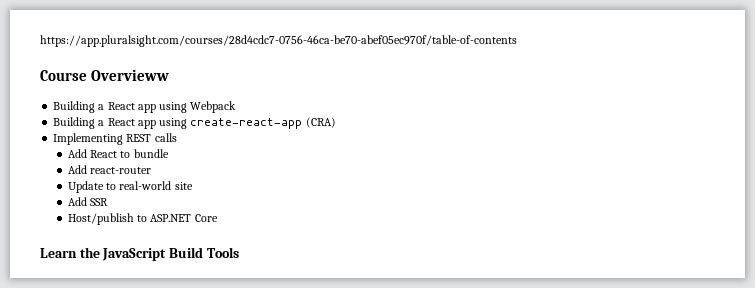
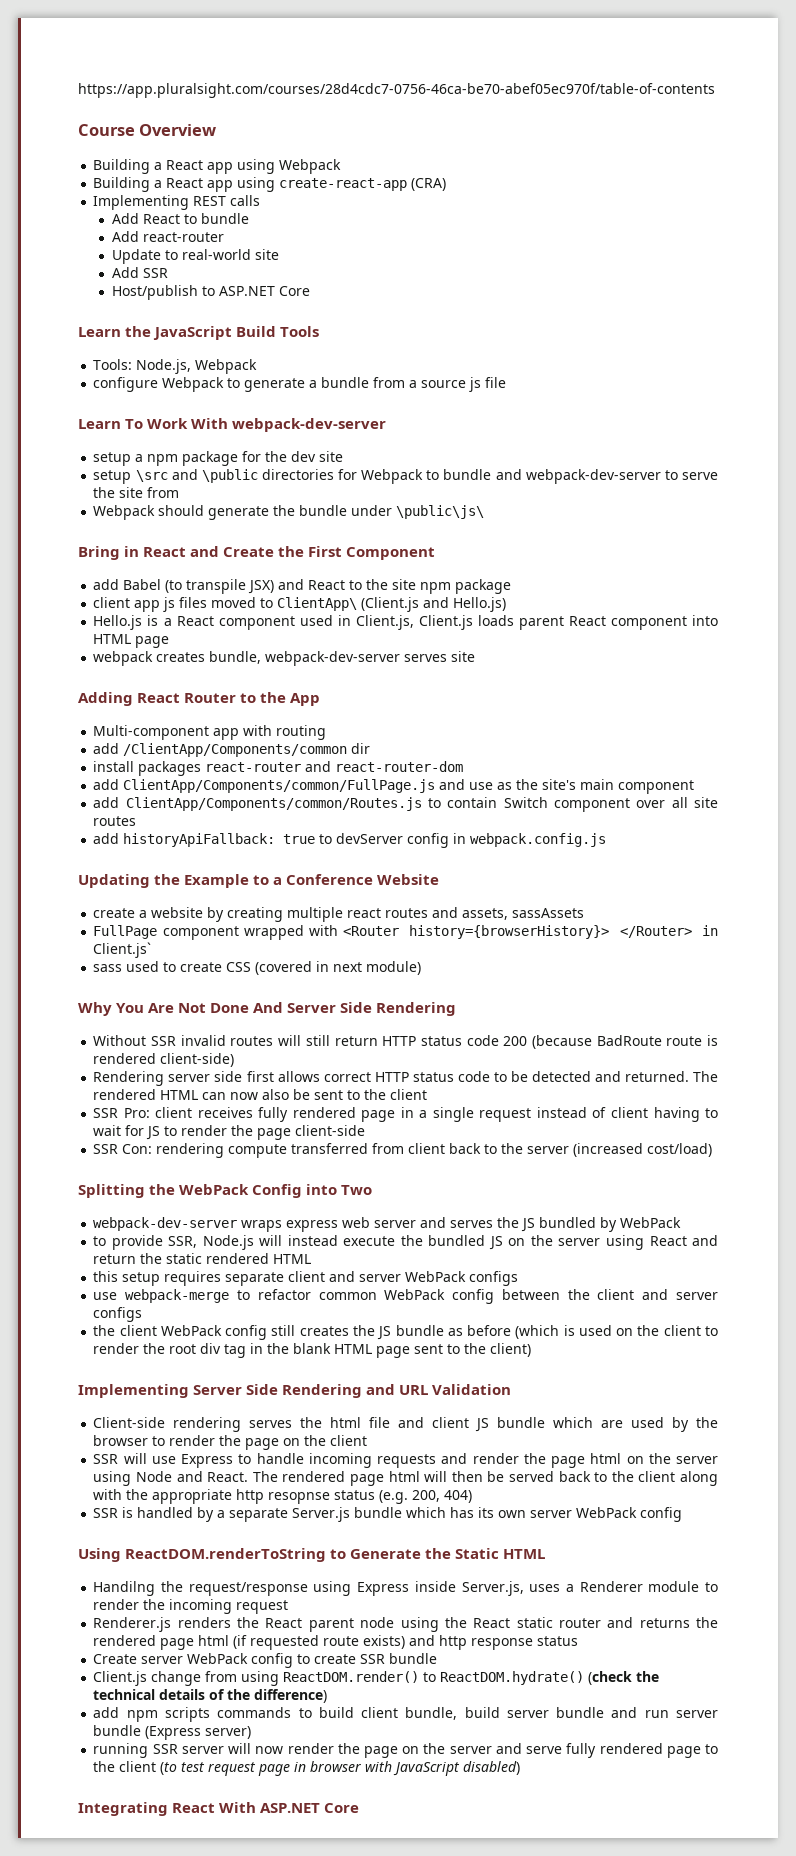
[91,69,170,81] Overvieww -> [139,124,217,136] Overview
(239, 252) none -> [93,359,258,374] [93,377,507,392] [78,418,387,432] [93,451,344,466] [93,469,718,484] [93,487,180,498] [93,505,485,520] [78,546,436,560] [93,579,512,594] [93,597,507,612] [93,615,719,630] [93,634,170,648] [93,651,476,666] [78,692,321,706] [93,725,327,740] [93,743,371,757] [93,761,464,776] [93,779,695,794] [93,797,719,812] [93,816,137,826] [93,833,607,848] [78,874,440,888] [93,907,585,922] [93,925,719,940] [93,942,152,958] [93,961,422,975] [78,1002,457,1016] [93,1035,719,1049] [93,1053,235,1067] [93,1071,719,1086] [93,1089,428,1100] [93,1107,718,1122] [93,1125,366,1140] [93,1143,713,1158] [78,1184,373,1198] [93,1217,682,1232] [93,1235,718,1250] [93,1253,312,1264] [93,1271,519,1286] [93,1289,718,1304] [93,1307,143,1322] [93,1325,718,1340] [93,1343,532,1358] [78,1384,512,1398] [93,1417,718,1432] [93,1435,368,1450] [93,1453,719,1468] [93,1471,719,1486] [93,1489,473,1504] [93,1507,683,1522] [78,1548,546,1562] [93,1581,719,1596] [93,1599,289,1614] [93,1617,718,1632] [93,1635,579,1650] [93,1653,438,1668] [93,1671,660,1686] [93,1689,328,1703] [93,1707,718,1722] [93,1725,252,1740] [93,1743,719,1758] [93,1761,521,1776] [78,1802,360,1816] // Tools: Node.js, Webpack // configure Webpack to generate a bundle from a source js file // Learn To Work With webpack-dev-server // setup a npm package for the dev site // setup \src and \public directories for Webpack to bundle and webpack-dev-server to serve the site from // Webpack should generate the bundle under \public\js\ // Bring in React and Create the First Component // add Babel (to transpile JSX) and React to the site npm package // client app js files moved to ClientApp\ (Client.js and Hello.js) // Hello.js is a React component used in Client.js, Client.js loads parent React component into HTML page // webpack creates bundle, webpack-dev-server serves site // Adding React Router to the App // Multi-component app with routing // add /ClientApp/Components/common dir // install packages react-router and react-router-dom // add ClientApp/Components/common/FullPage.js and use as the site's main component // add ClientApp/Components/common/Routes.js to contain Switch component over all site routes // add historyApiFallback: true to devServer config in webpack.config.js // Updating the Example to a Conference Website // create a website by creating multiple react routes and assets, sassAssets // FullPage component wrapped with <Router history={browserHistory}> </Router> in Client.js` // sass used to create CSS (covered in next module) // Why You Are Not Done And Server Side Rendering // Without SSR invalid routes will still return HTTP status code 200 (because BadRoute route is rendered client-side) // Rendering server side first allows correct HTTP status code to be detected and returned. The rendered HTML can now also be sent to the client // SSR Pro: client receives fully rendered page in a single request instead of client having to wait for JS to render the page client-side // SSR Con: rendering compute transferred from client back to the server (increased cost/load) // Splitting the WebPack Config into Two // webpack-dev-server wraps express web server and serves the JS bundled by WebPack // to provide SSR, Node.js will instead execute the bundled JS on the server using React and return the static rendered HTML // this setup requires separate client and server WebPack configs // use webpack-merge to refactor common WebPack config between the client and server configs // the client WebPack config still creates the JS bundle as before (which is used on the client to render the root div tag in the blank HTML page sent to the client) // Implementing Server Side Rendering and URL Validation // Client-side rendering serves the html file and client JS bundle which are used by the browser to render the page on the client // SSR will use Express to handle incoming requests and render the page html on the server using Node and React. The rendered page html will then be served back to the client along with the appropriate http resopnse status (e.g. 200, 404) // SSR is handled by a separate Server.js bundle which has its own server WebPack config // Using ReactDOM.renderToString to Generate the Static HTML // Handilng the request/response using Express inside Server.js, uses a Renderer module to render the incoming request // Renderer.js renders the React parent node using the React static router and returns the rendered page html (if requested route exists) and http response status // Create server WebPack config to create SSR bundle // Client.js change from using ReactDOM.render() to ReactDOM.hydrate() (check the technical details of the difference) // add npm scripts commands to build client bundle, build server bundle and run server bundle (Express server) // running SSR server will now render the page on the server and serve fully rendered page to the client (to test request page in browser with JavaScript disabled) // Integrating React With ASP.NET Core

